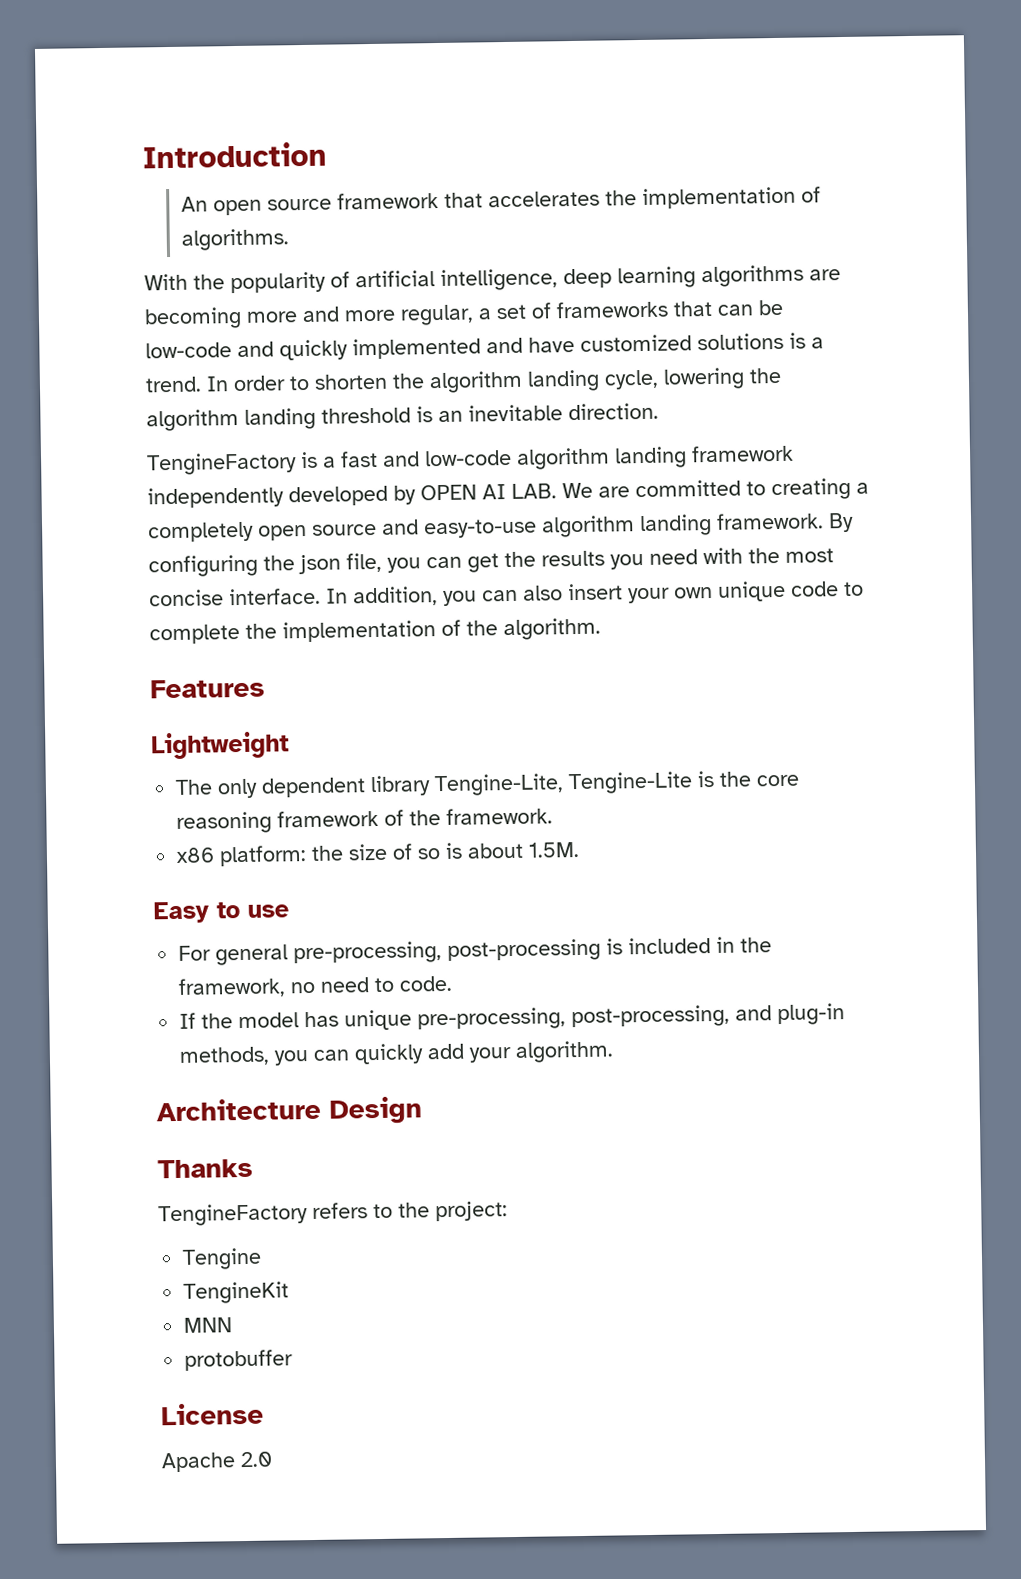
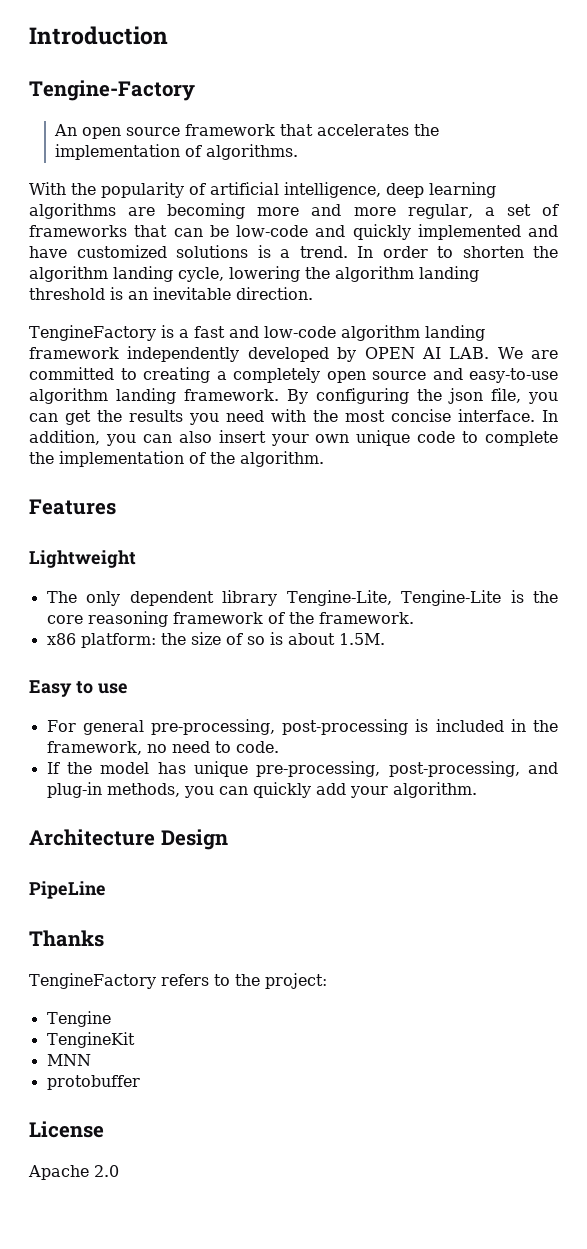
(327, 155) none -> [29,80,195,101] // Tengine-Factory
(422, 1110) none -> [29,881,106,899] // PipeLine

